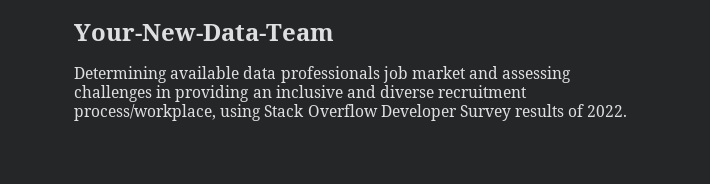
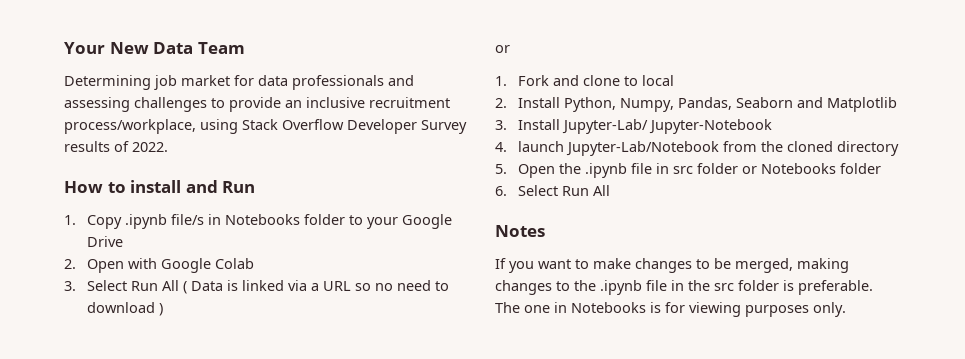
[74,24,334,41] [74,66,572,83] [74,85,435,102] Your-New-Data-Team // Determining available data professionals job market and assessing challenges in providing an inclusive and diverse -> [64,42,245,54] [64,75,414,90] [64,97,365,112] Your New Data Team // Determining job market for data professionals and assessing challenges to provide an inclusive
(628, 111) none -> [64,180,256,193] [64,214,453,229] [87,236,124,247] [64,258,255,273] [64,280,450,294] [87,302,164,316] [495,45,510,53] [495,75,675,86] [495,97,898,112] [495,119,773,134] [495,141,900,156] [495,163,882,178] [495,185,611,196] [495,225,545,237] [495,258,849,273] [495,280,873,295] [495,302,846,317] // How to install and Run // 1. Copy .ipynb file/s in Notebooks folder to your Google Drive // 2. Open with Google Colab // 3. Select Run All ( Data is linked via a URL so no need to download ) // or // 1. Fork and clone to local // 2. Install Python, Numpy, Pandas, Seaborn and Matplotlib // 3. Install Jupyter-Lab/ Jupyter-Notebook // 4. launch Jupyter-Lab/Notebook from the cloned directory // 5. Open the .ipynb file in src folder or Notebooks folder // 6. Select Run All // Notes // If you want to make changes to be merged, making changes to the .ipynb file in the src folder is preferable. The one in Notebooks is for viewing purposes only.

